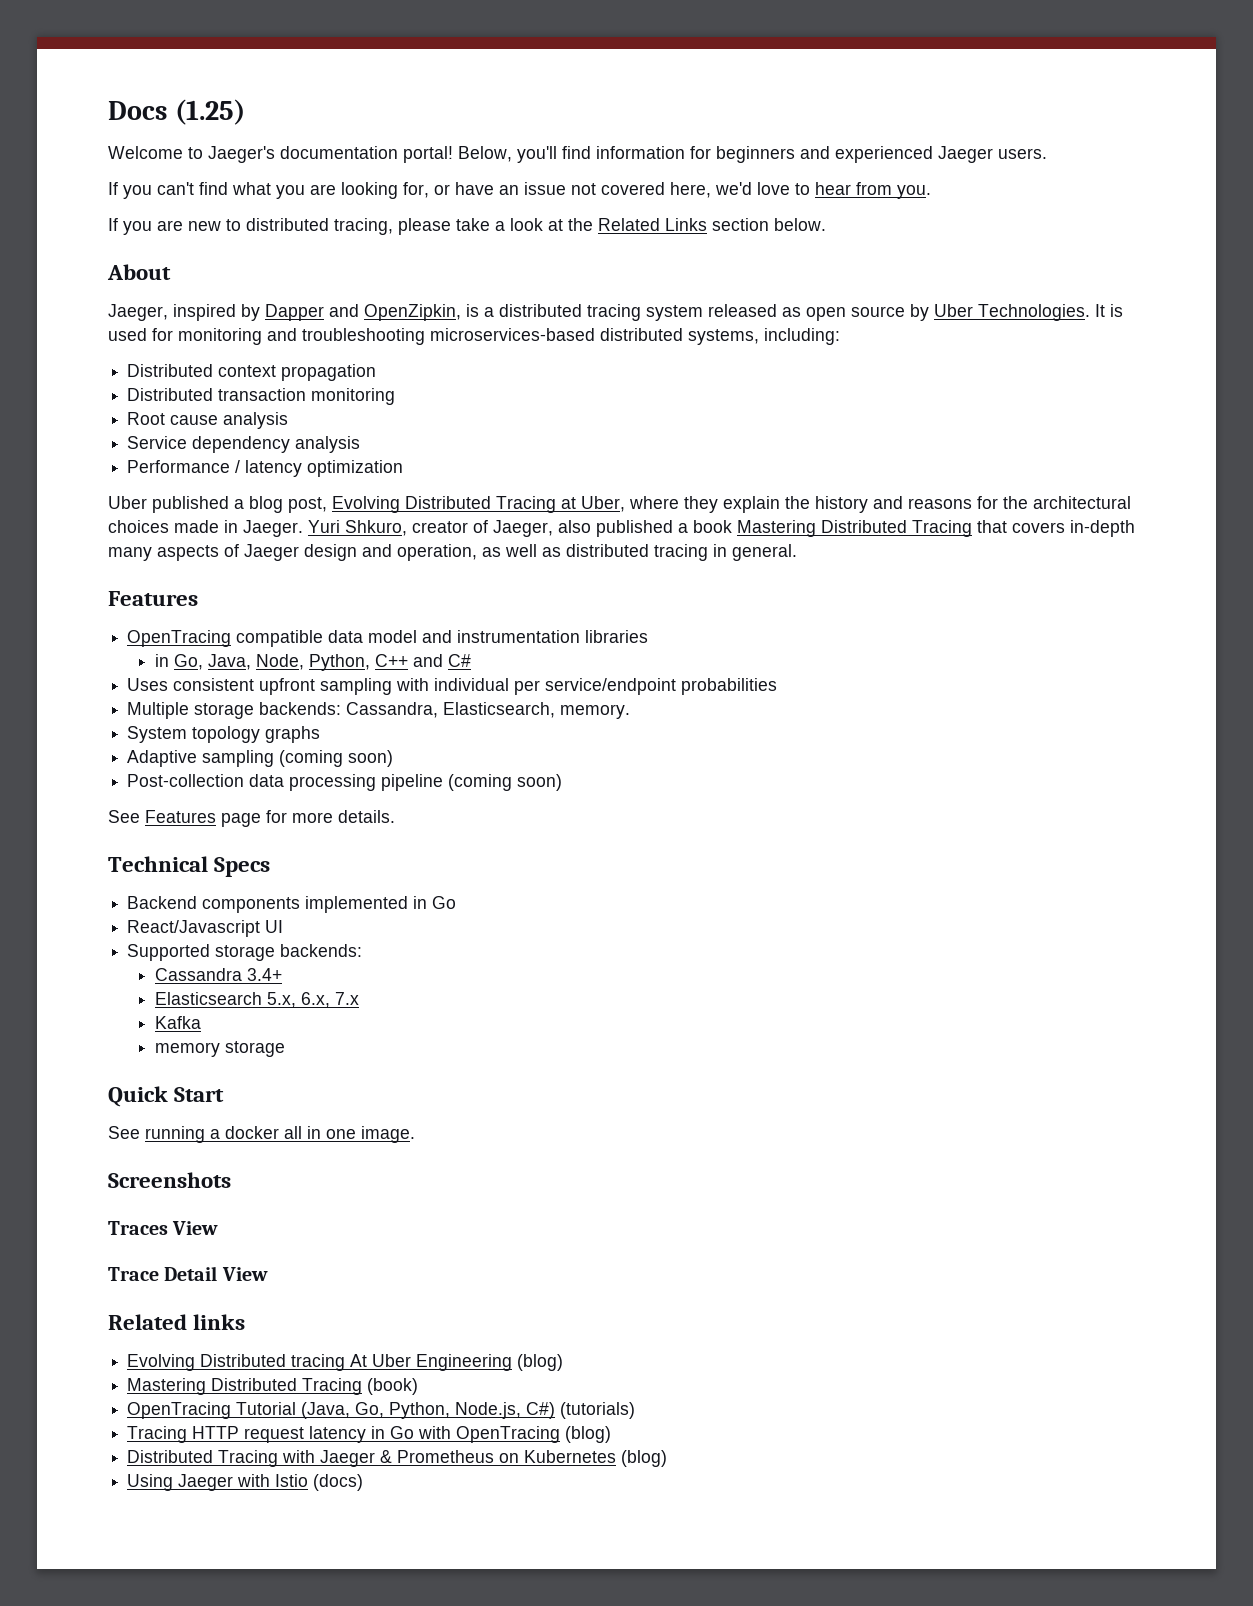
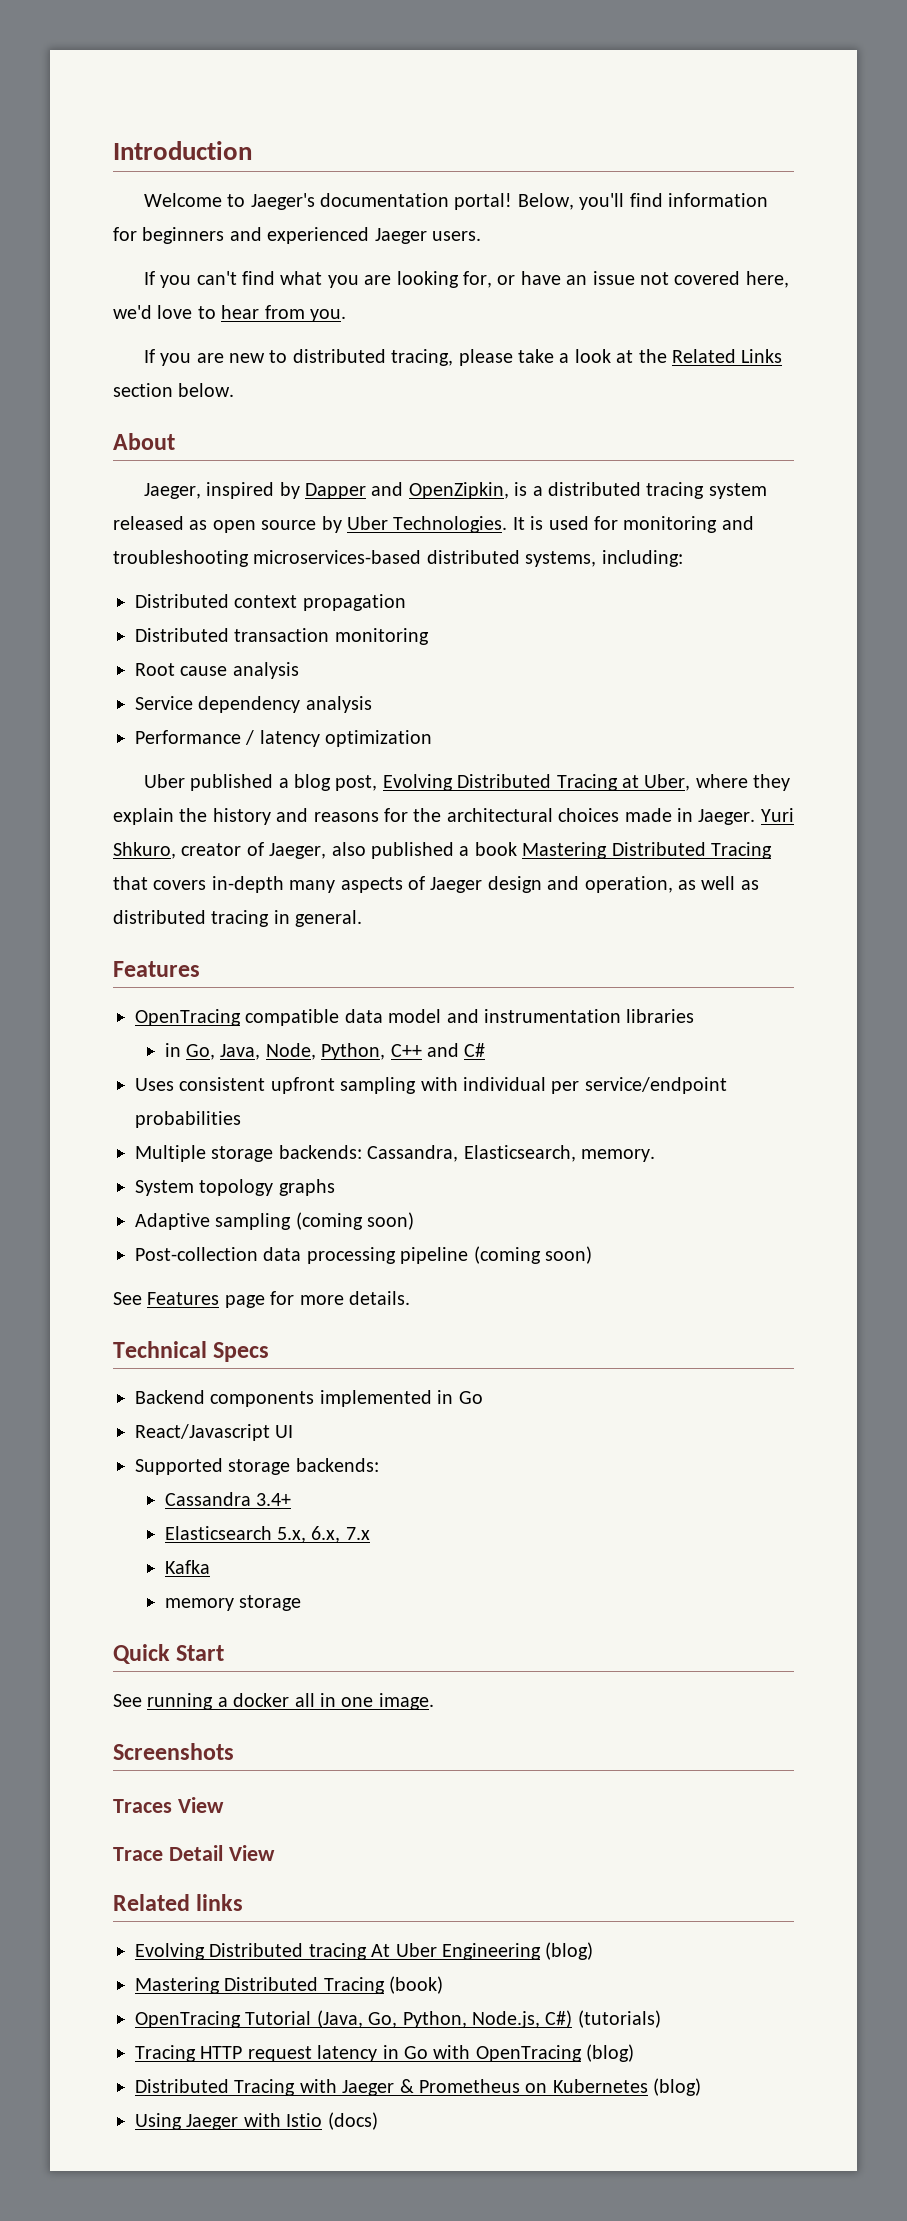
[108,99,245,125] Docs (1.25) -> [113,141,252,160] Introduction

